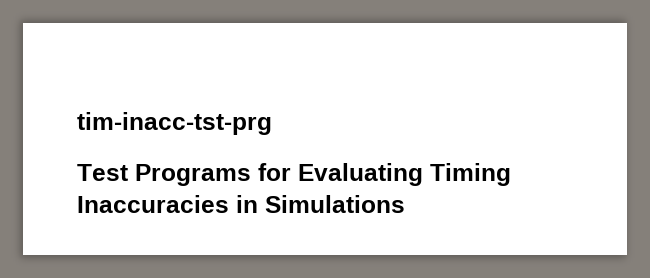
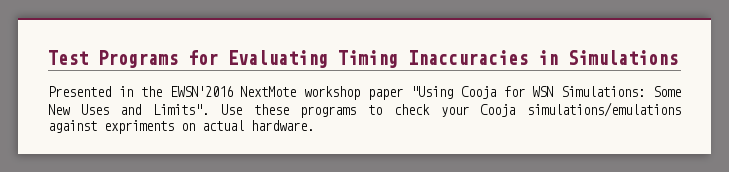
[77,112,272,135] tim-inacc-tst-prg // -> (48, 57) none
(405, 204) none -> [48,86,681,100] [48,102,682,118] [48,120,314,134] // Presented in the EWSN'2016 NextMote workshop paper "Using Cooja for WSN Simulations: Some New Uses and Limits". Use these programs to check your Cooja simulations/emulations against expriments on actual hardware.

